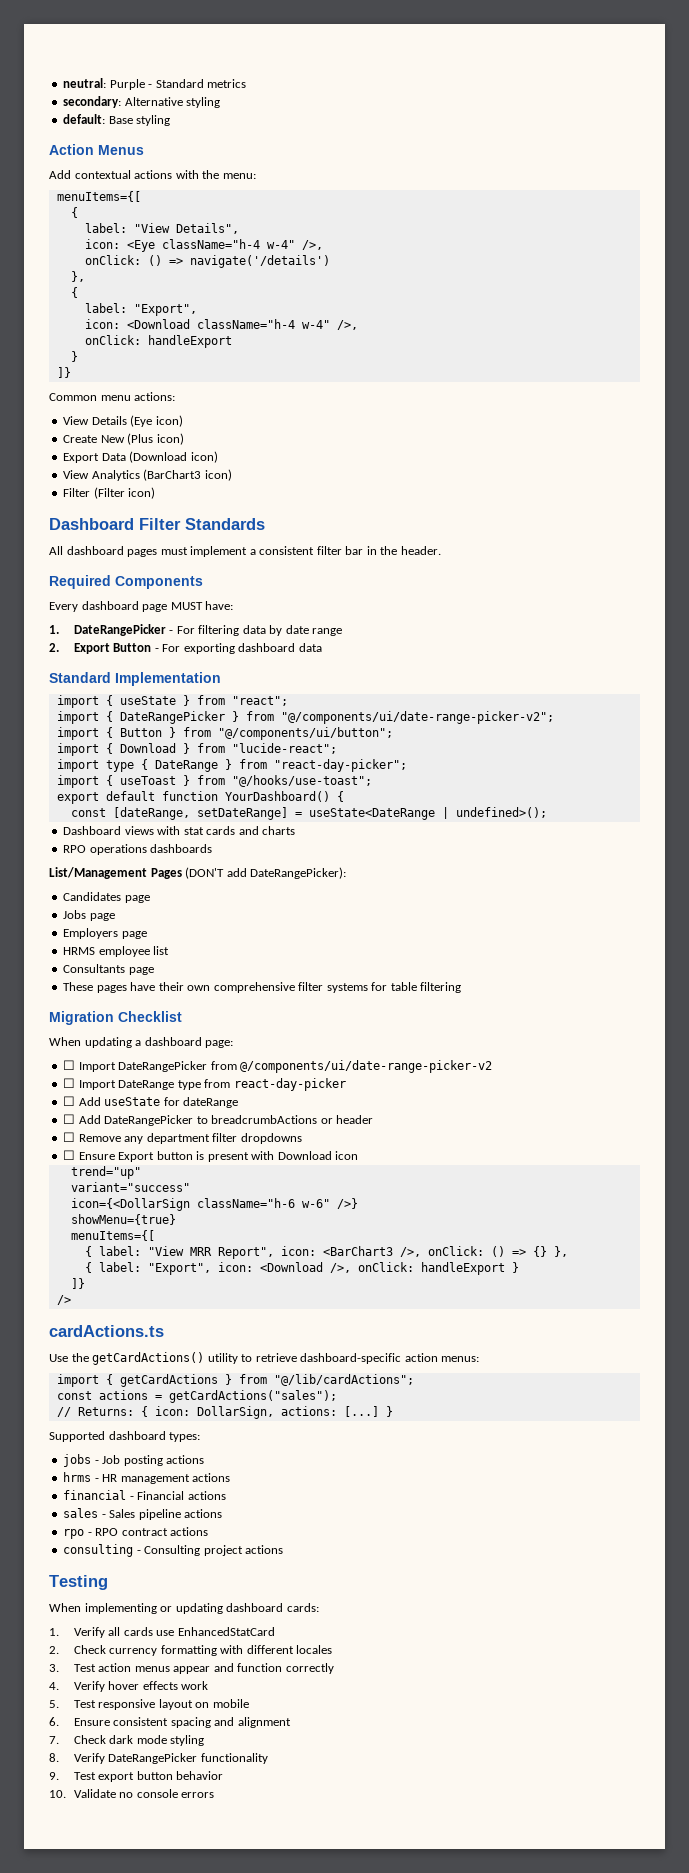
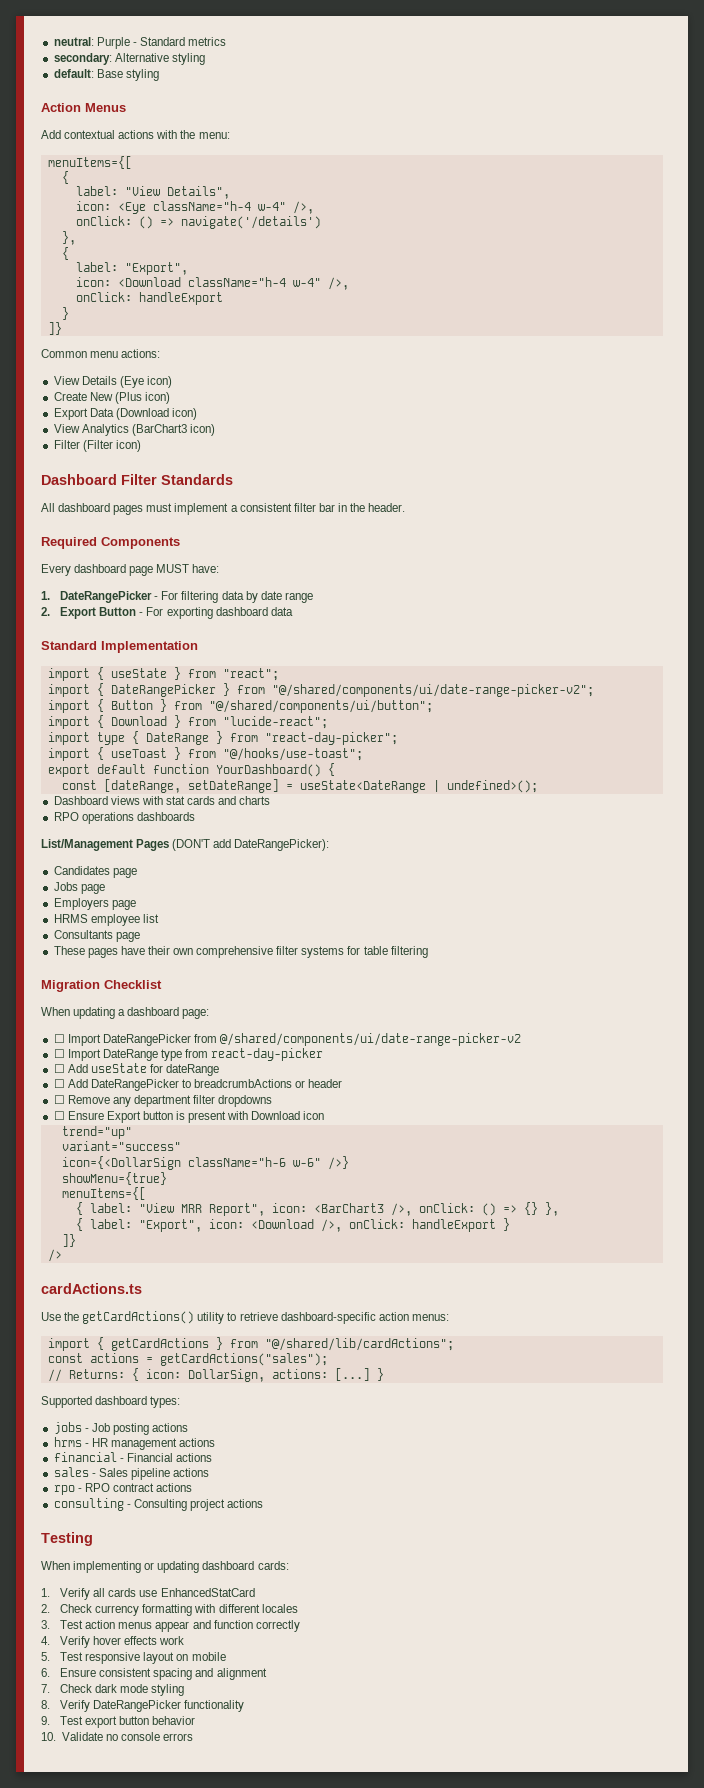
[280,711,554,724] "@/components/ui/date-range-picker-v2"; -> [271,684,594,697] "@/shared/components/ui/date-range-picker-v2";
[217,727,393,740] "@/components/ui/button"; -> [208,700,433,713] "@/shared/components/ui/button";
[240,1060,493,1073] @/components/ui/date-range-picker-v2 -> [220,1033,522,1046] @/shared/components/ui/date-range-picker-v2
[273,1374,414,1386] "@/lib/cardActions"; -> [264,1338,454,1351] "@/shared/lib/cardActions";

